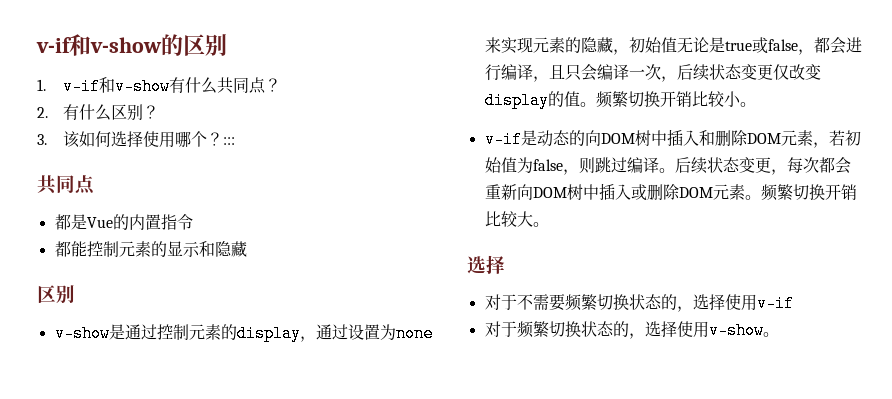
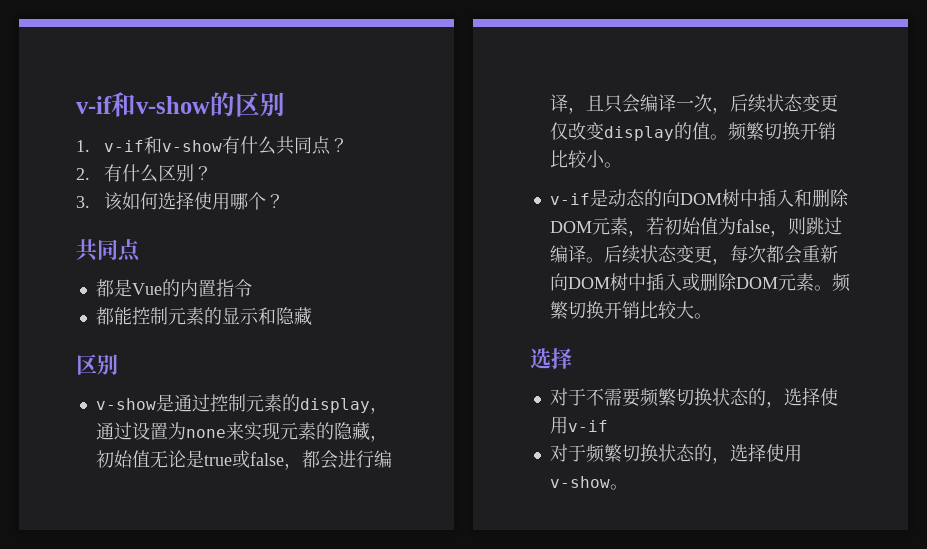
[222,137,235,145] ::: -> (285, 201) none

